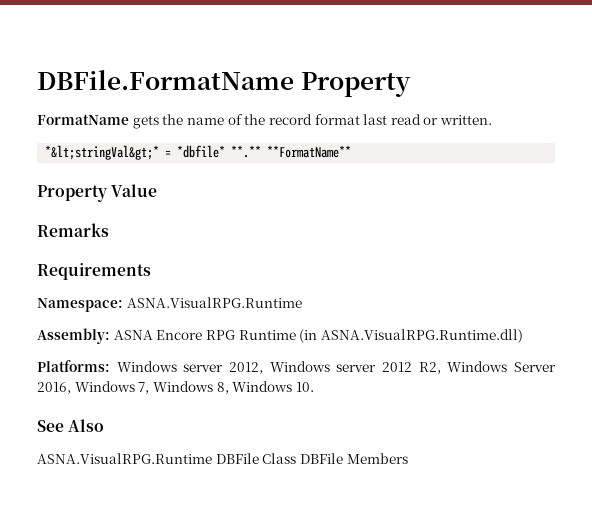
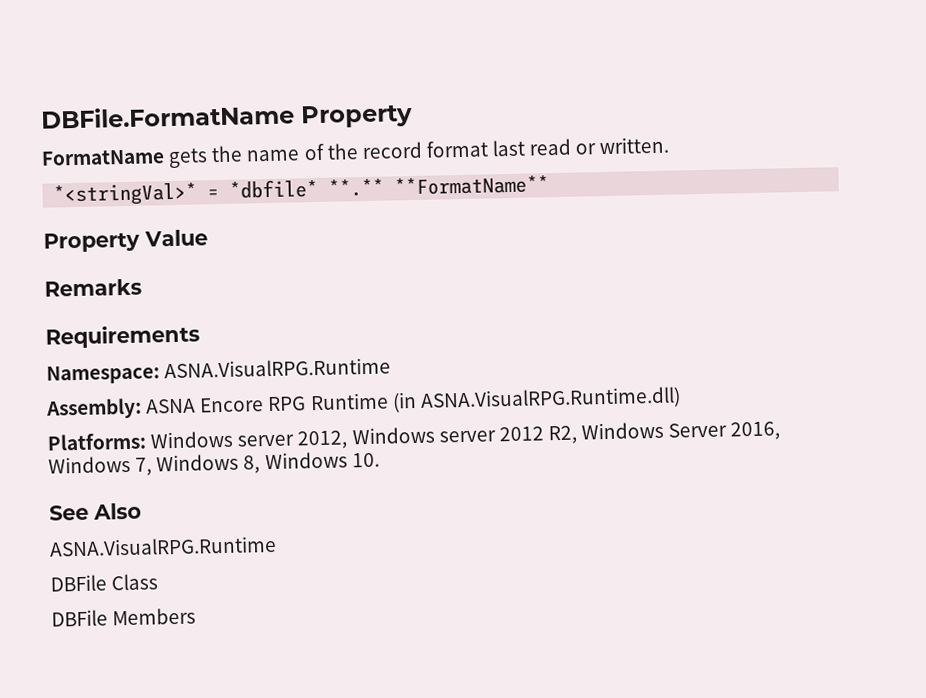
[45,145,160,160] *&lt;stringVal&gt;* -> [53,182,198,207] *<stringVal>*
(212, 458) none -> (277, 546) //
(297, 458) none -> (159, 582) //

